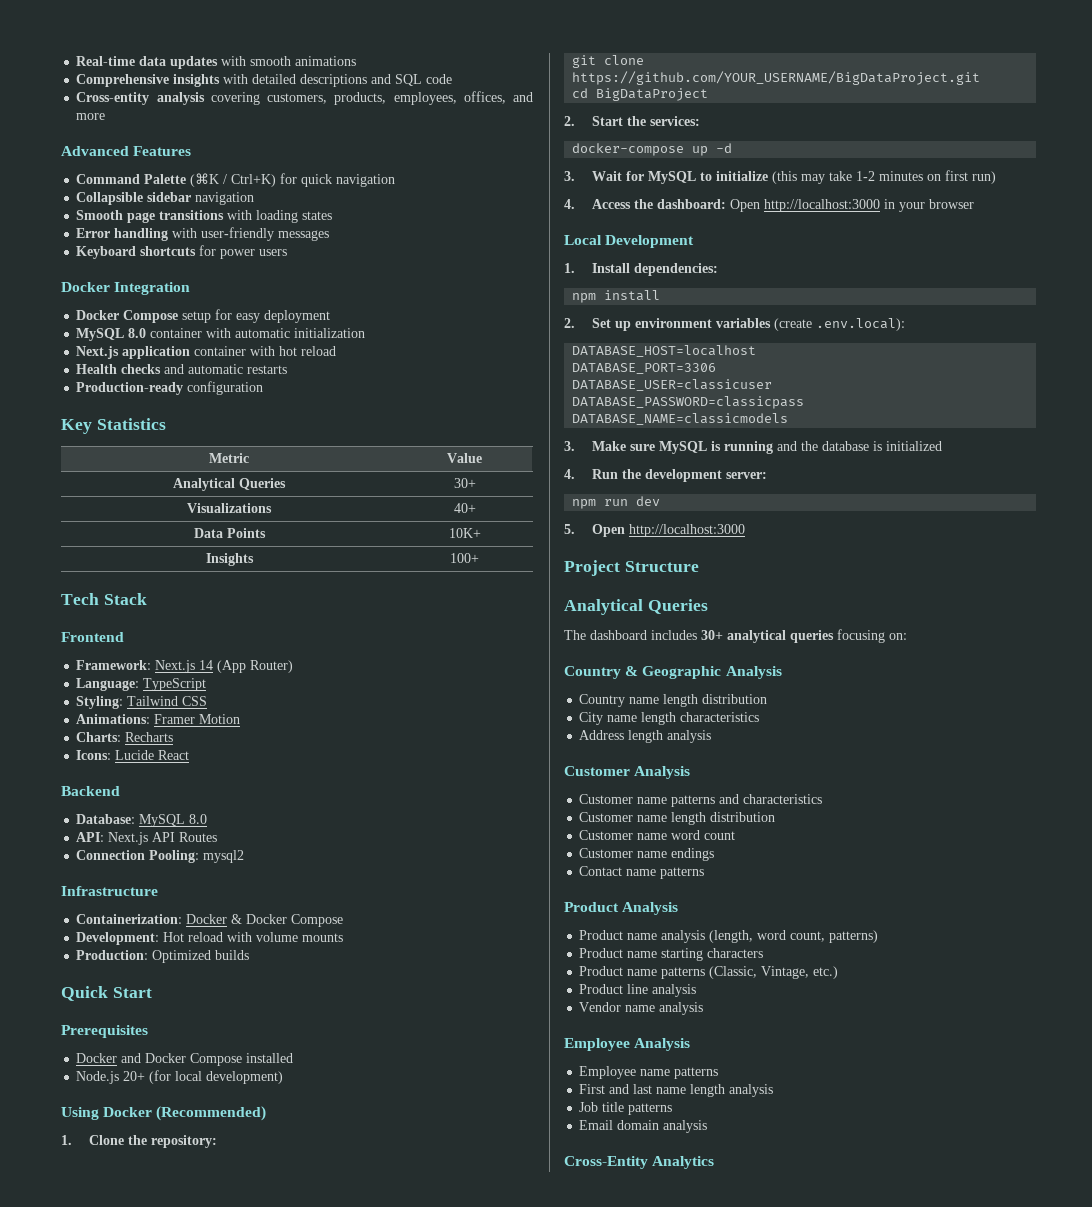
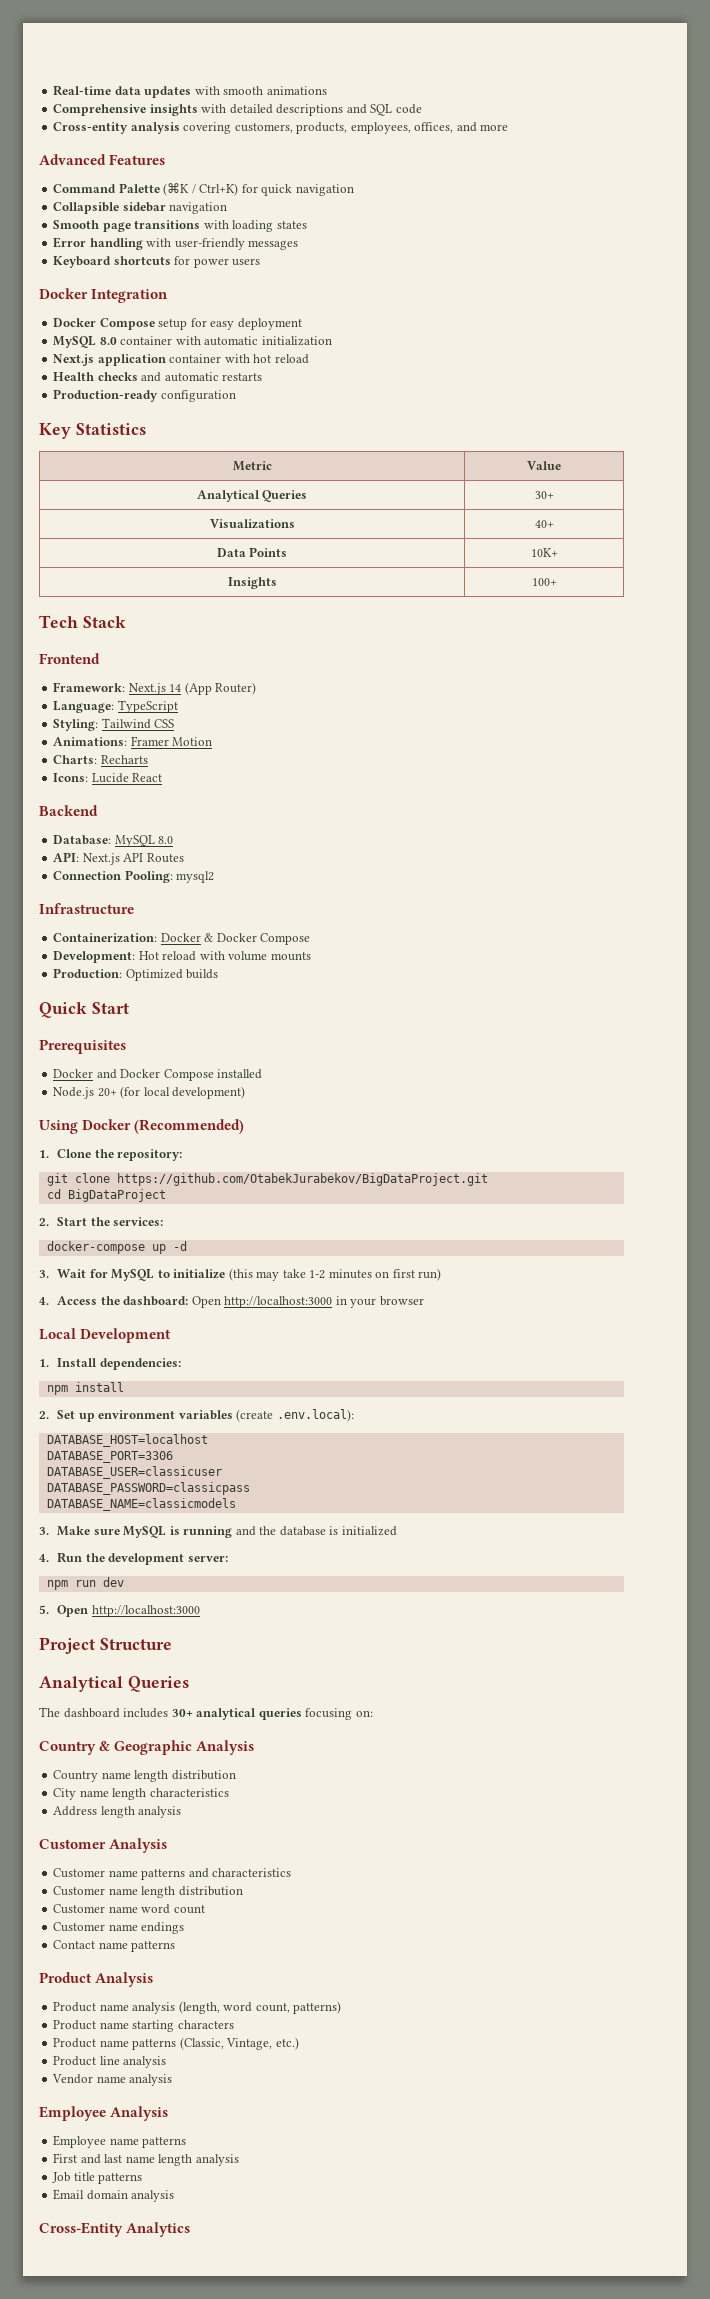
[572,71,981,85] https://github.com/YOUR_USERNAME/BigDataProject.git -> [116,1173,488,1186] https://github.com/OtabekJurabekov/BigDataProject.git

